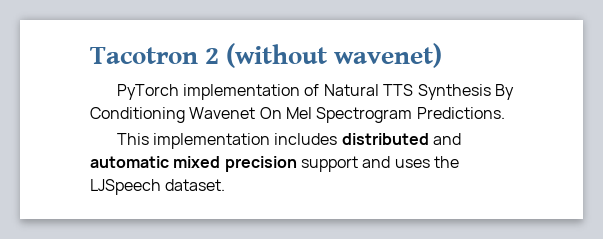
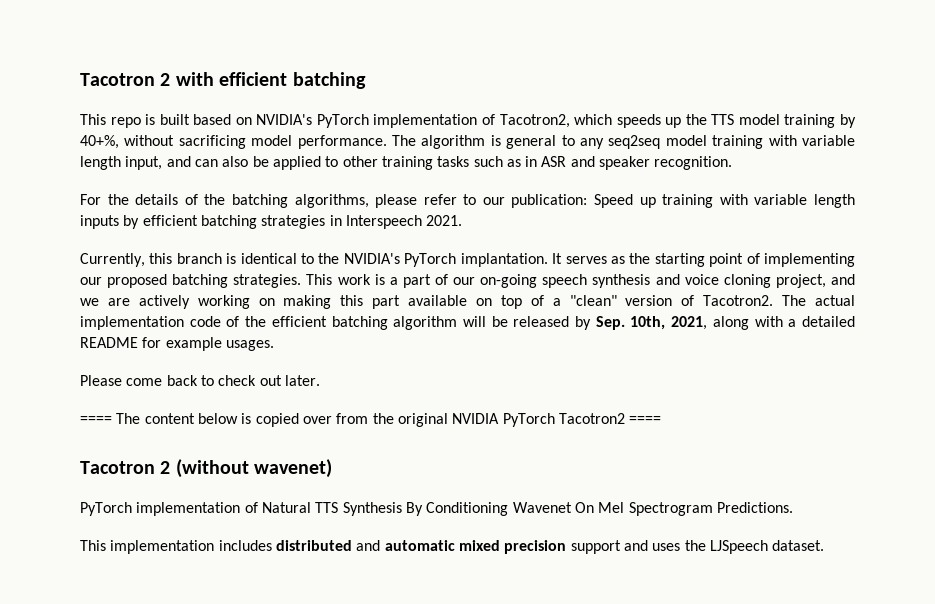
[90,47,220,64] Tacotron 2 -> [80,72,366,89] [80,114,856,128] [80,135,855,149] [80,156,733,170] [80,194,856,208] [80,215,463,229] [80,253,855,267] [80,274,855,288] [80,295,856,309] [80,316,856,330] [80,337,274,351] [80,375,320,386] [80,413,662,427] [80,461,171,474] Tacotron 2 with efficient batching // This repo is built based on NVIDIA's PyTorch implementation of Tacotron2, which speeds up the TTS model training by 40+%, without sacrificing model performance. The algorithm is general to any seq2seq model training with variable length input, and can also be applied to other training tasks such as in ASR and speaker recognition. // For the details of the batching algorithms, please refer to our publication: Speed up training with variable length inputs by efficient batching strategies in Interspeech 2021. // Currently, this branch is identical to the NVIDIA's PyTorch implantation. It serves as the starting point of implementing our proposed batching strategies. This work is a part of our on-going speech synthesis and voice cloning project, and we are actively working on making this part available on top of a "clean" version of Tacotron2. The actual implementation code of the efficient batching algorithm will be released by Sep. 10th, 2021, along with a detailed README for example usages. // Please come back to check out later. // ==== The content below is copied over from the original NVIDIA PyTorch Tacotron2 ==== // Tacotron 2

